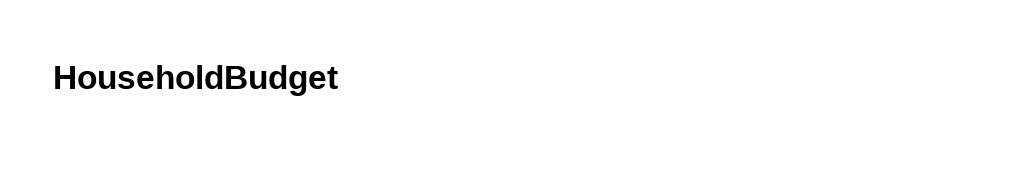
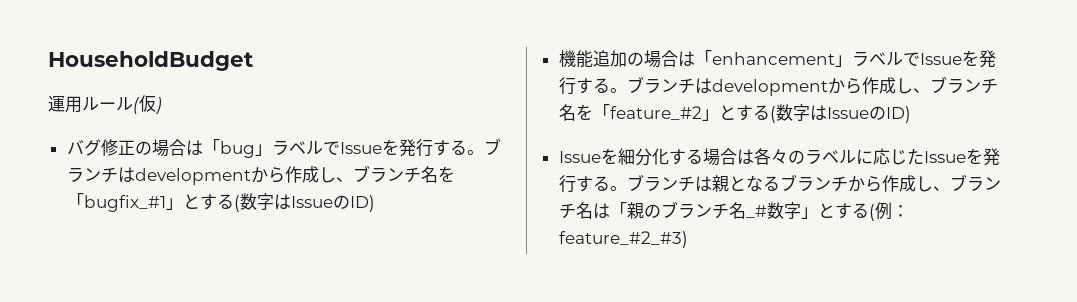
(338, 80) none -> [48,95,162,114] [66,138,501,158] [66,165,455,185] [66,193,375,212] [558,50,996,68] [558,76,998,96] [558,104,911,123] [558,148,1000,166] [558,174,1001,193] [558,201,909,221] [558,231,688,248] // 運用ルール(仮) // バグ修正の場合は「bug」ラベルでIssueを発行する。ブランチはdevelopmentから作成し、ブランチ名を「bugfix_#1」とする(数字はIssueのID) // 機能追加の場合は「enhancement」ラベルでIssueを発行する。ブランチはdevelopmentから作成し、ブランチ名を「feature_#2」とする(数字はIssueのID) // Issueを細分化する場合は各々のラベルに応じたIssueを発行する。ブランチは親となるブランチから作成し、ブランチ名は「親のブランチ名_#数字」とする(例：feature_#2_#3)

